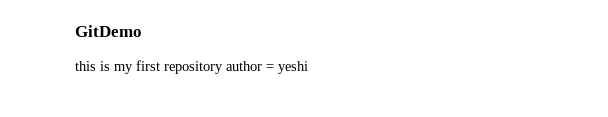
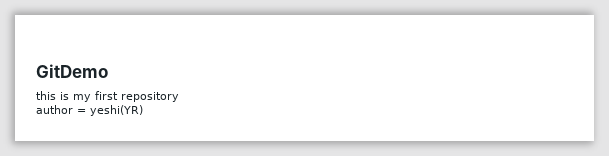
(223, 67) none -> (179, 97) //
[278,61,308,74] yeshi -> [90,105,143,116] yeshi(YR)

